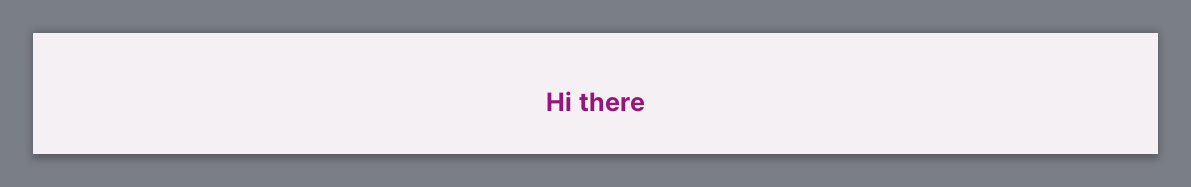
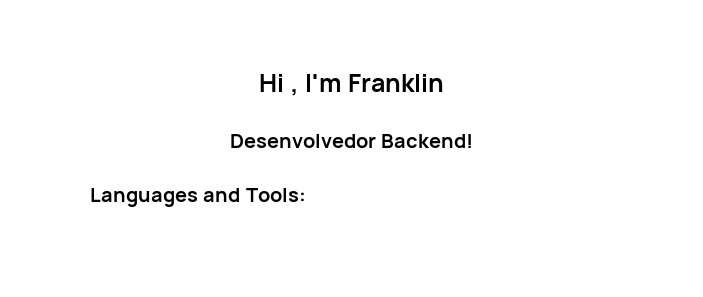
[579,92,646,112] there -> [290,74,445,96] [229,134,474,148] [90,188,306,207] , I'm Franklin // Desenvolvedor Backend! // Languages and Tools:

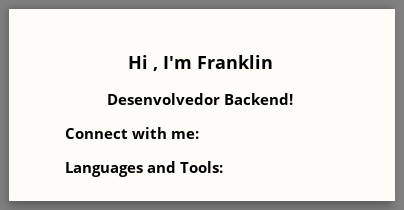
(474, 141) none -> [65,127,199,139] // Connect with me:

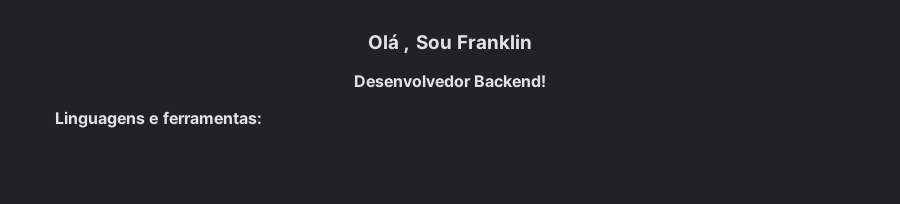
[127,55,192,71] Hi , I'm -> [368,34,452,54] Olá , Sou
[65,127,199,139] [65,161,223,177] Connect with me: // Languages and Tools: -> [55,111,262,128] Linguagens e ferramentas:

